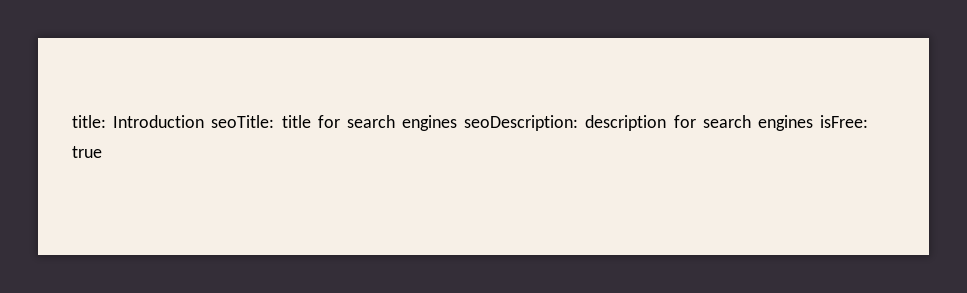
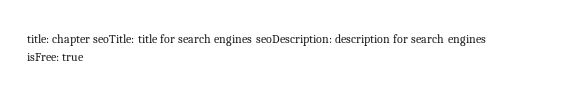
[113,115,205,128] Introduction -> [52,34,91,46] chapter

